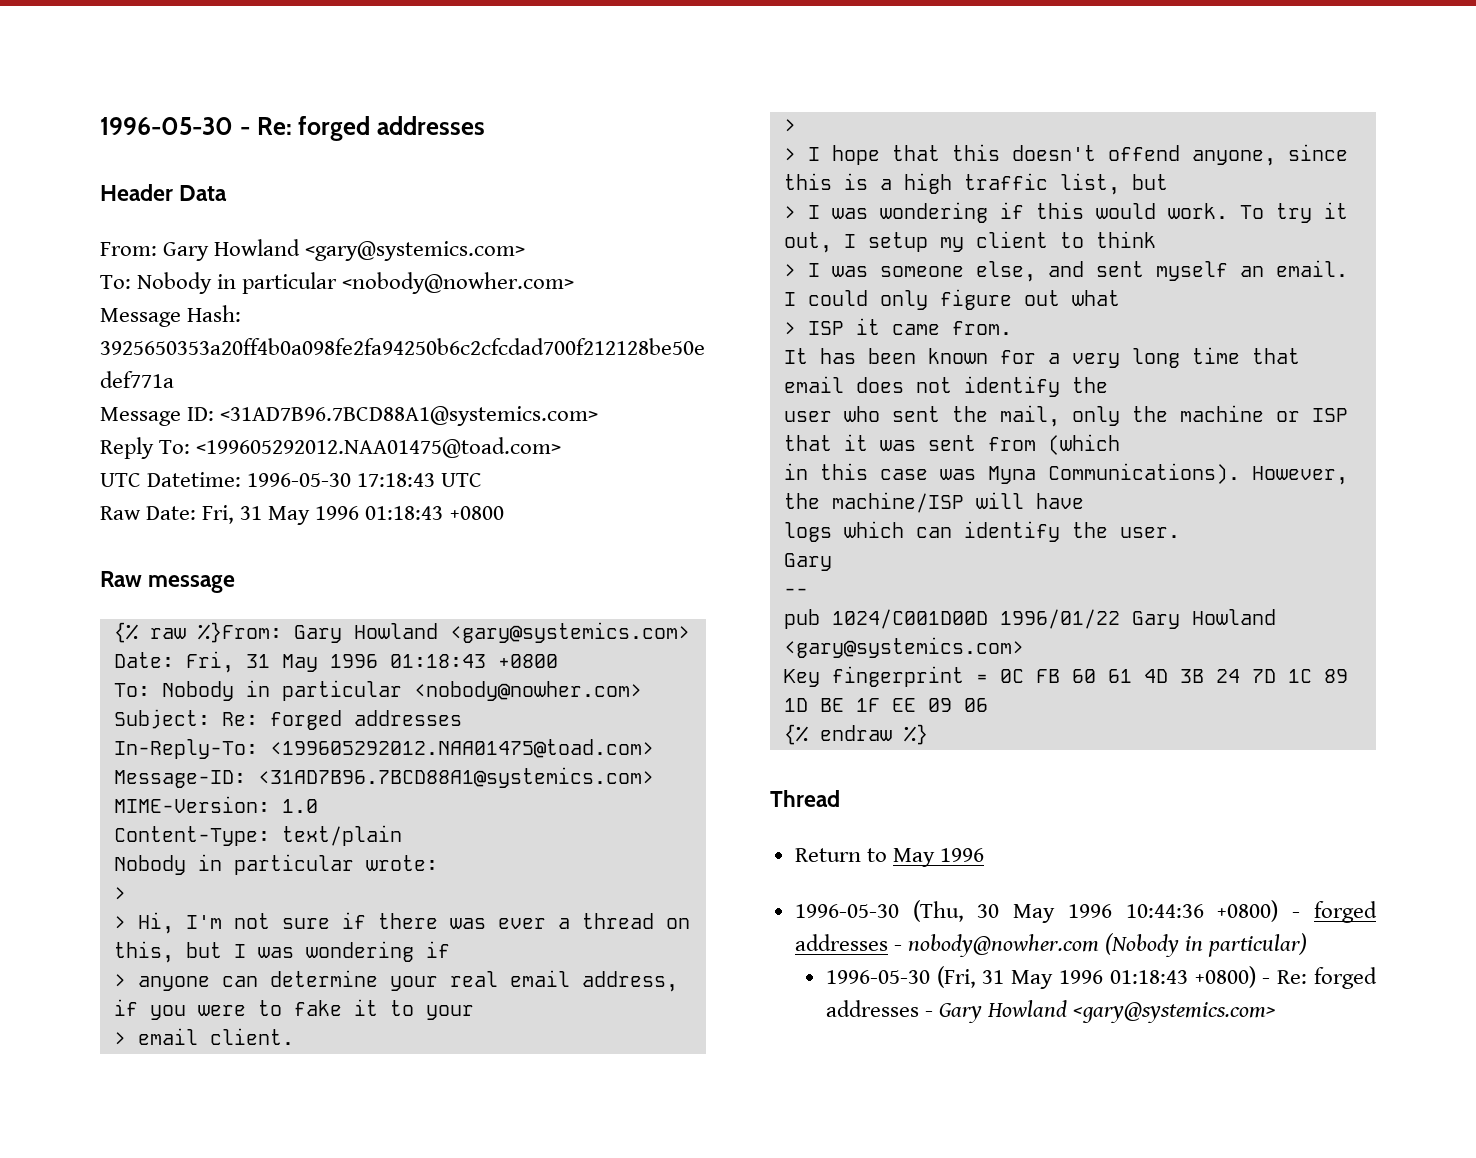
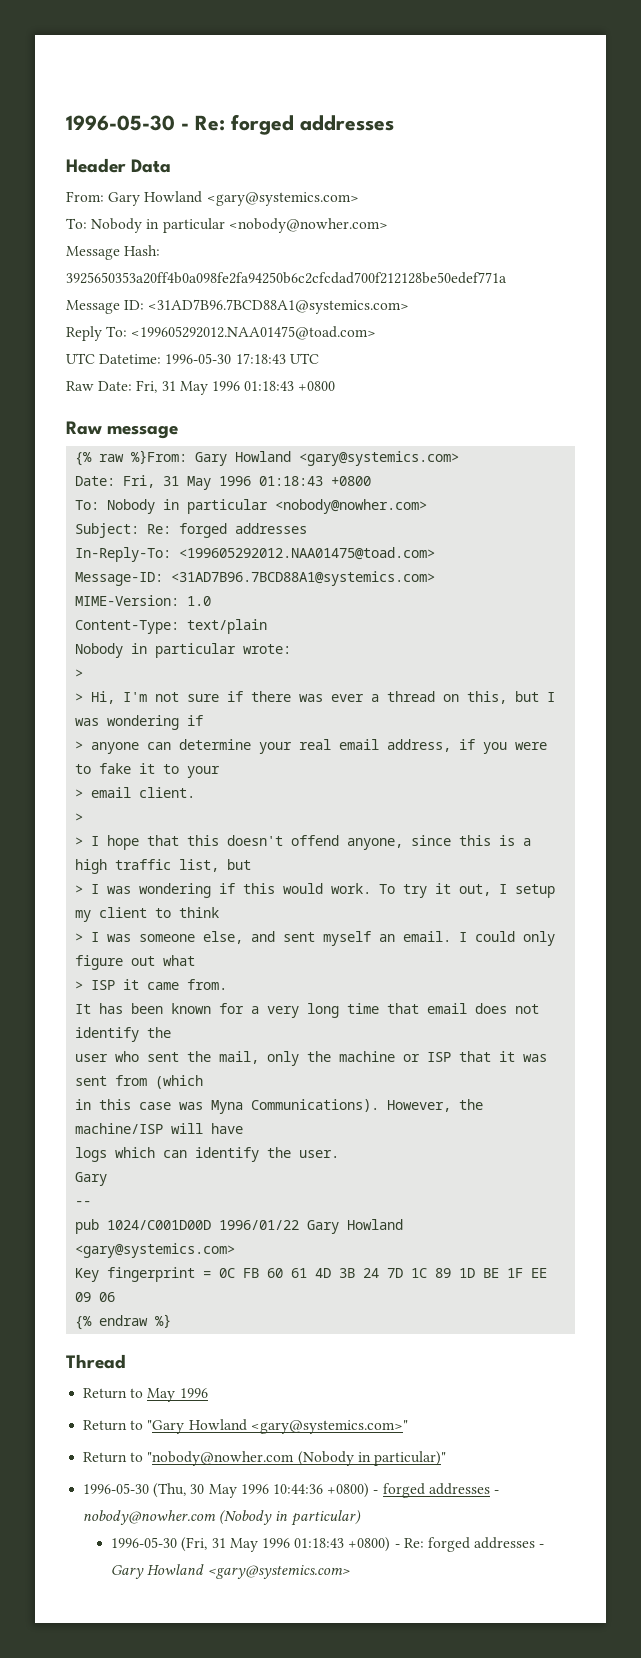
(984, 855) none -> [83,1419,408,1434] [83,1451,446,1466] // Return to "Gary Howland <gary@systemics.com>" // Return to "nobody@nowher.com (Nobody in particular)"

